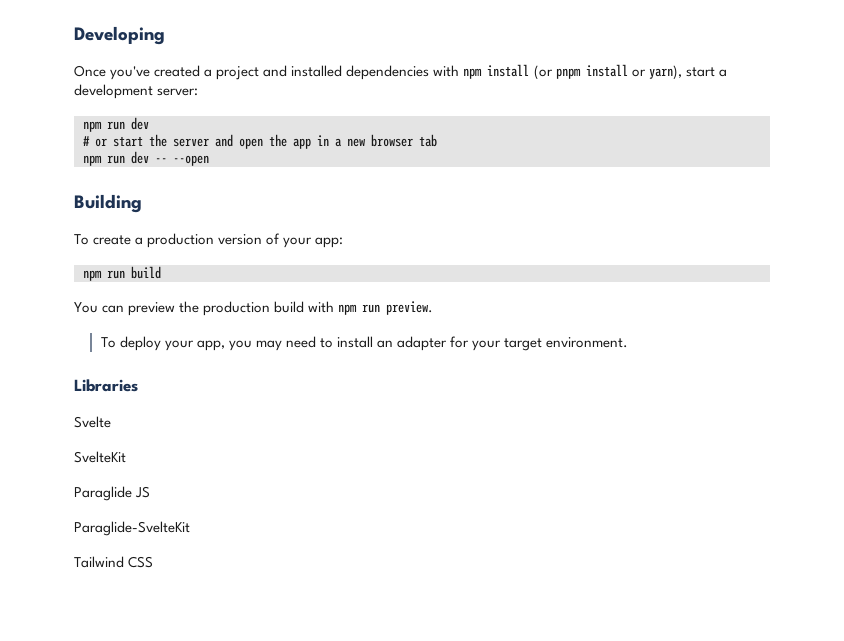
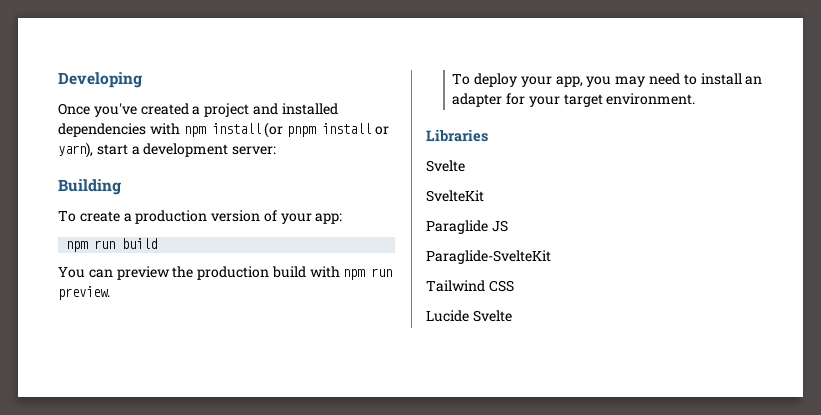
[83,117,149,132] [83,134,437,149] [83,151,209,166] // npm run dev // # or start the server and open the app in a new browser tab // npm run dev -- --open -> (277, 150) none
(154, 562) none -> [426,310,512,322] // Lucide Svelte

